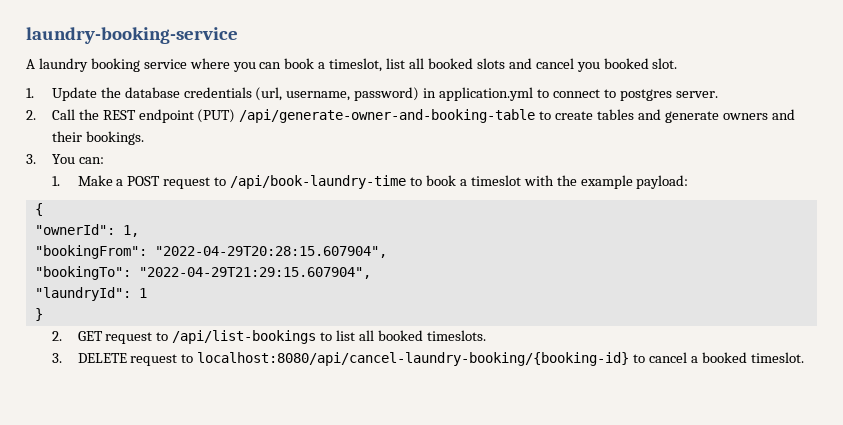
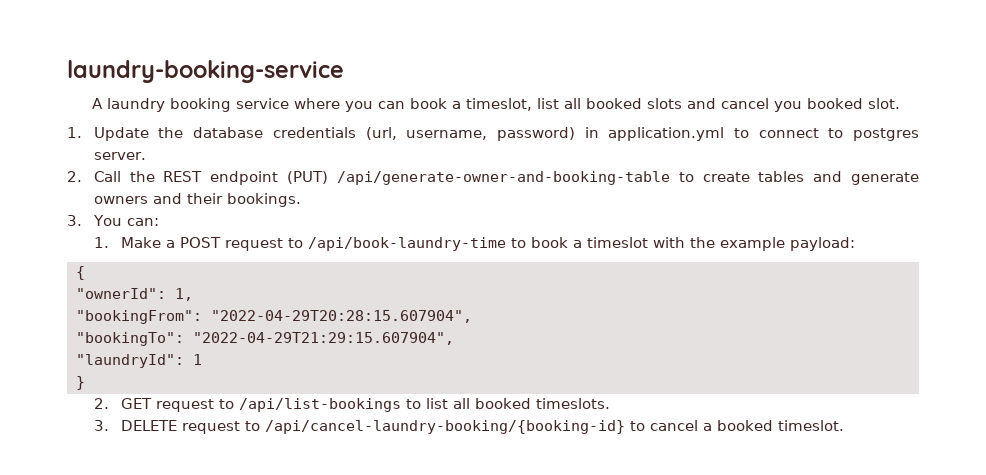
[197,352,630,366] localhost:8080/api/cancel-laundry-booking/{booking-id} -> [264,420,625,434] /api/cancel-laundry-booking/{booking-id}

